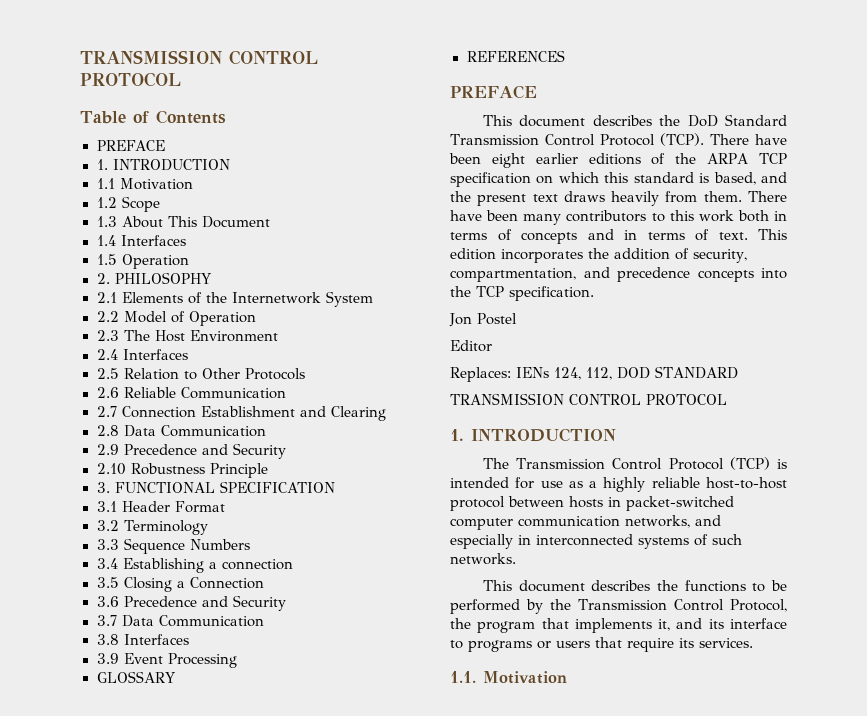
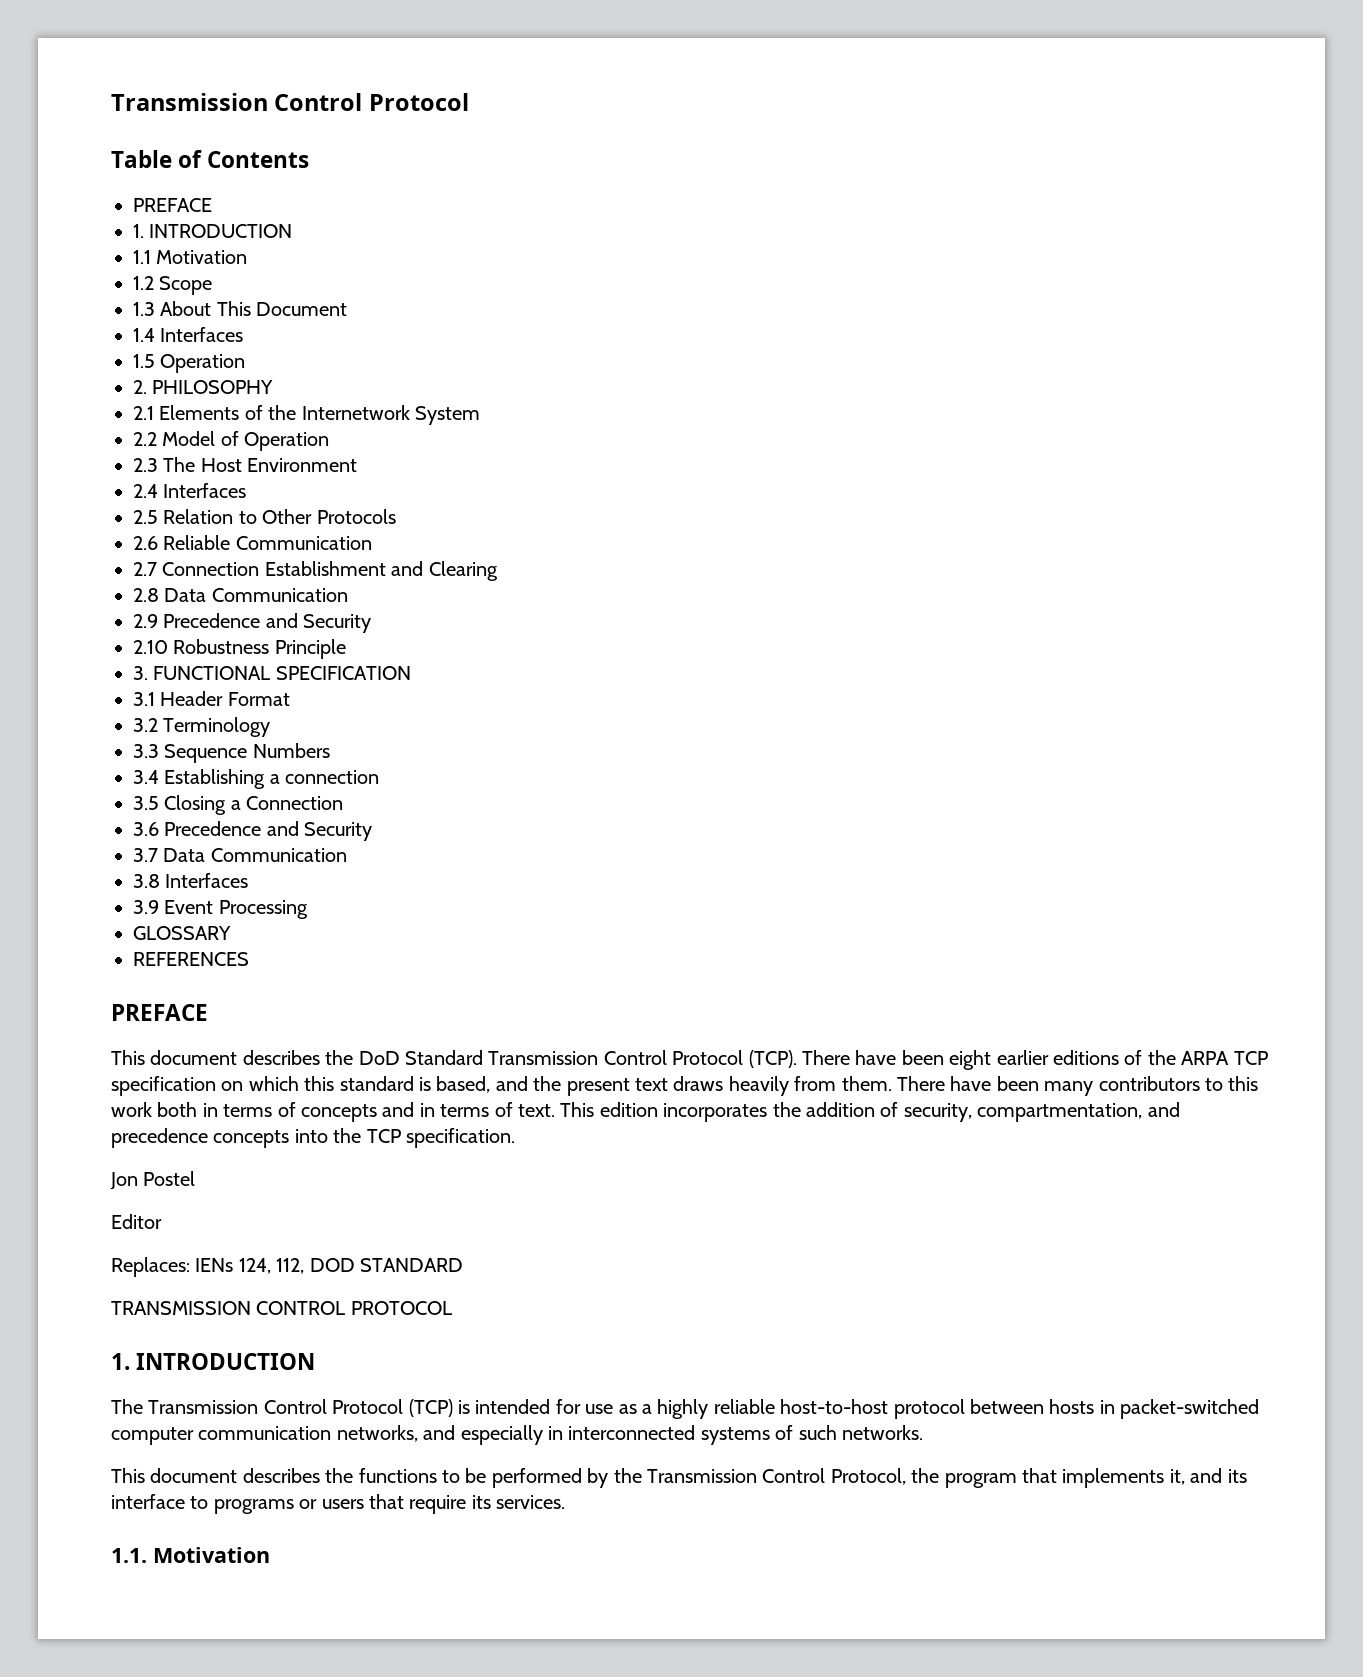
[80,50,318,65] [80,72,181,87] TRANSMISSION CONTROL PROTOCOL -> [111,93,469,111] Transmission Control Protocol

